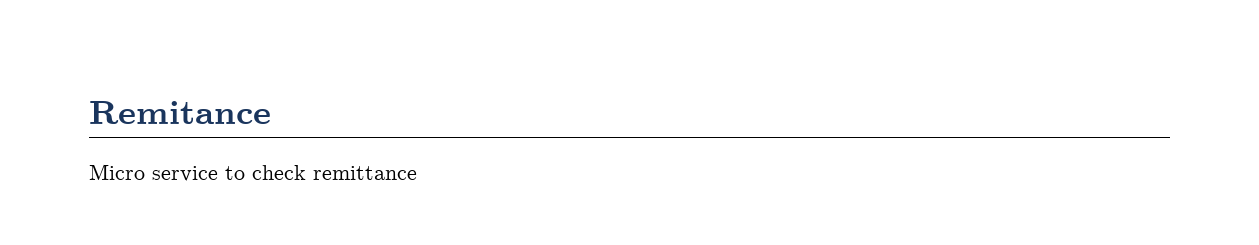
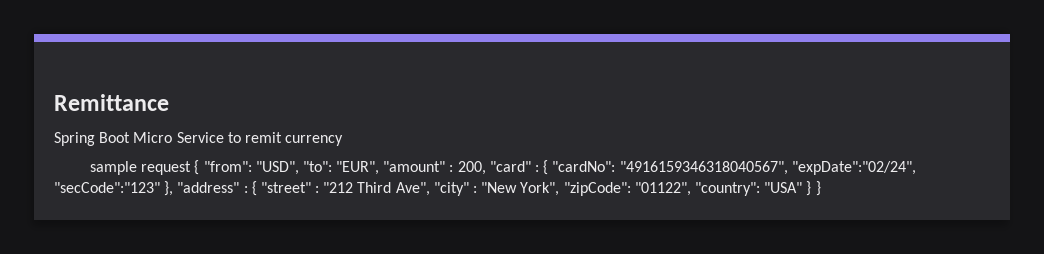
[89,101,271,124] [89,164,417,182] Remitance // Micro service to check remittance -> [54,94,169,111] [54,132,344,146] [89,160,916,175] [54,181,821,196] Remittance // Spring Boot Micro Service to remit currency // sample request { "from": "USD", "to": "EUR", "amount" : 200, "card" : { "cardNo": "4916159346318040567", "expDate":"02/24", "secCode":"123" }, "address" : { "street" : "212 Third Ave", "city" : "New York", "zipCode": "01122", "country": "USA" } }

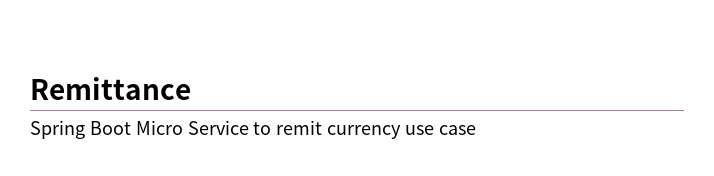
[89,160,916,175] [54,181,821,196] // sample request { "from": "USD", "to": "EUR", "amount" : 200, "card" : { "cardNo": "4916159346318040567", "expDate":"02/24", "secCode":"123" }, "address" : { "street" : "212 Third Ave", "city" : "New York", "zipCode": "01122", "country": "USA" } } -> [405,125,476,135] use case

